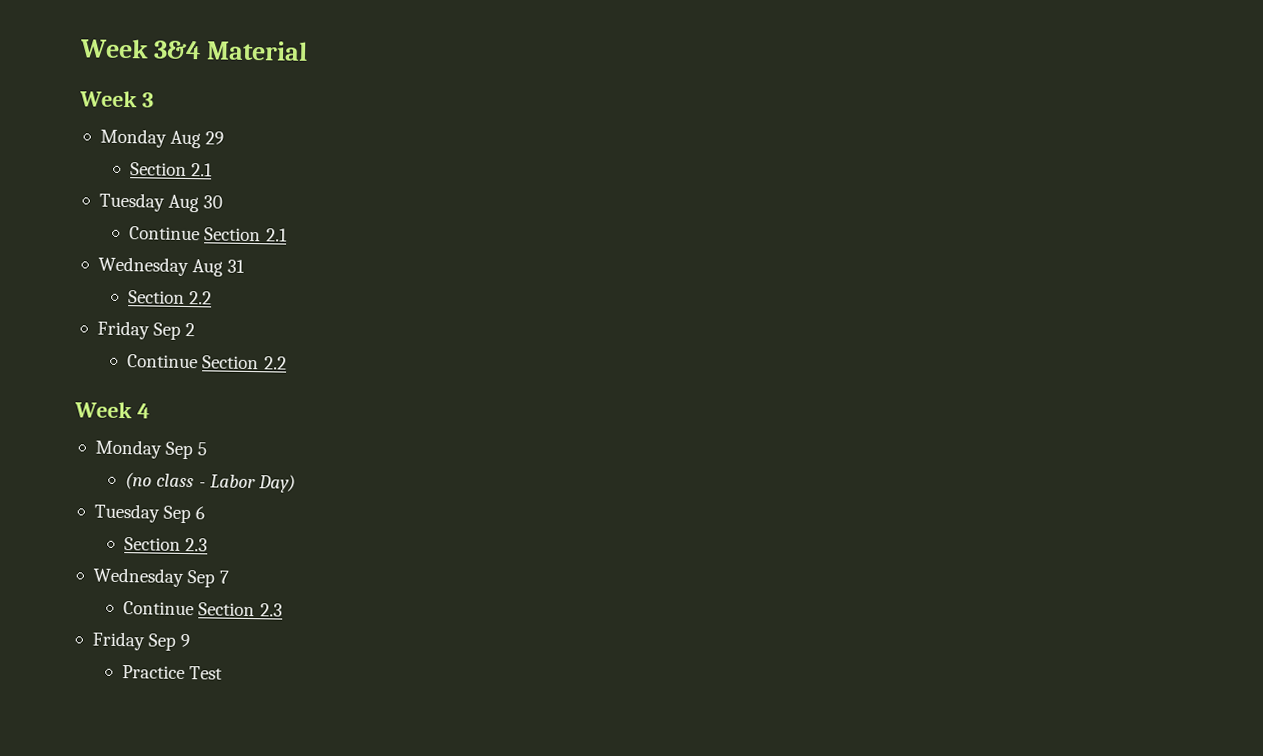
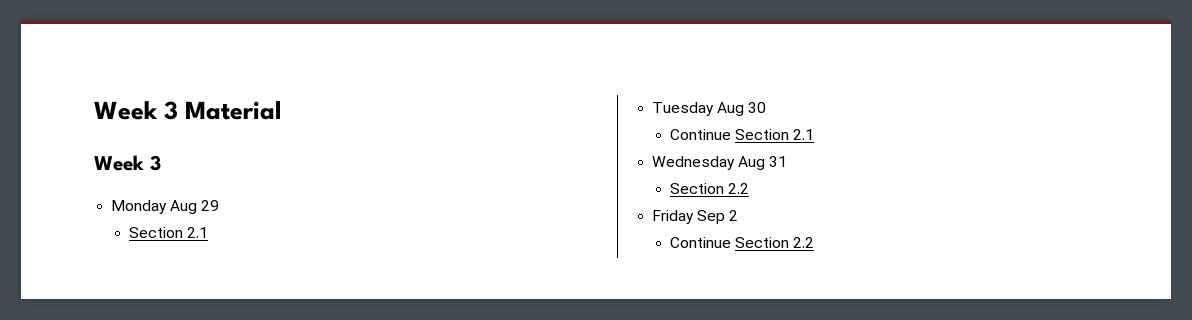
[79,38,202,60] Week 3&4 -> [94,101,179,120] Week 3
[74,401,150,419] [94,439,208,460] [125,472,296,493] [93,503,206,524] [124,537,209,552] [92,567,230,588] [123,601,283,617] [91,631,191,651] [122,665,224,680] // Week 4 // Monday Sep 5 // (no class - Labor Day) // Tuesday Sep 6 // Section 2.3 // Wednesday Sep 7 // Continue Section 2.3 // Friday Sep 9 // Practice Test -> (815, 242) none

